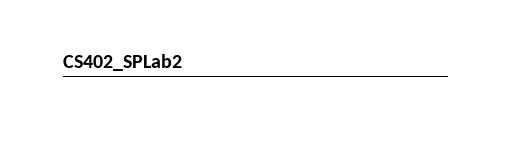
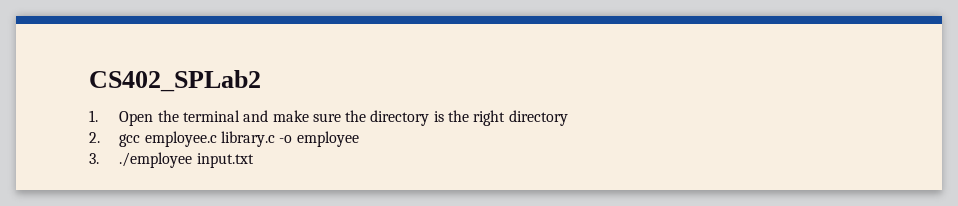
(182, 62) none -> [89,110,568,126] [89,131,359,147] [89,152,254,168] // 1. Open the terminal and make sure the directory is the right directory // 2. gcc employee.c library.c -o employee // 3. ./employee input.txt

